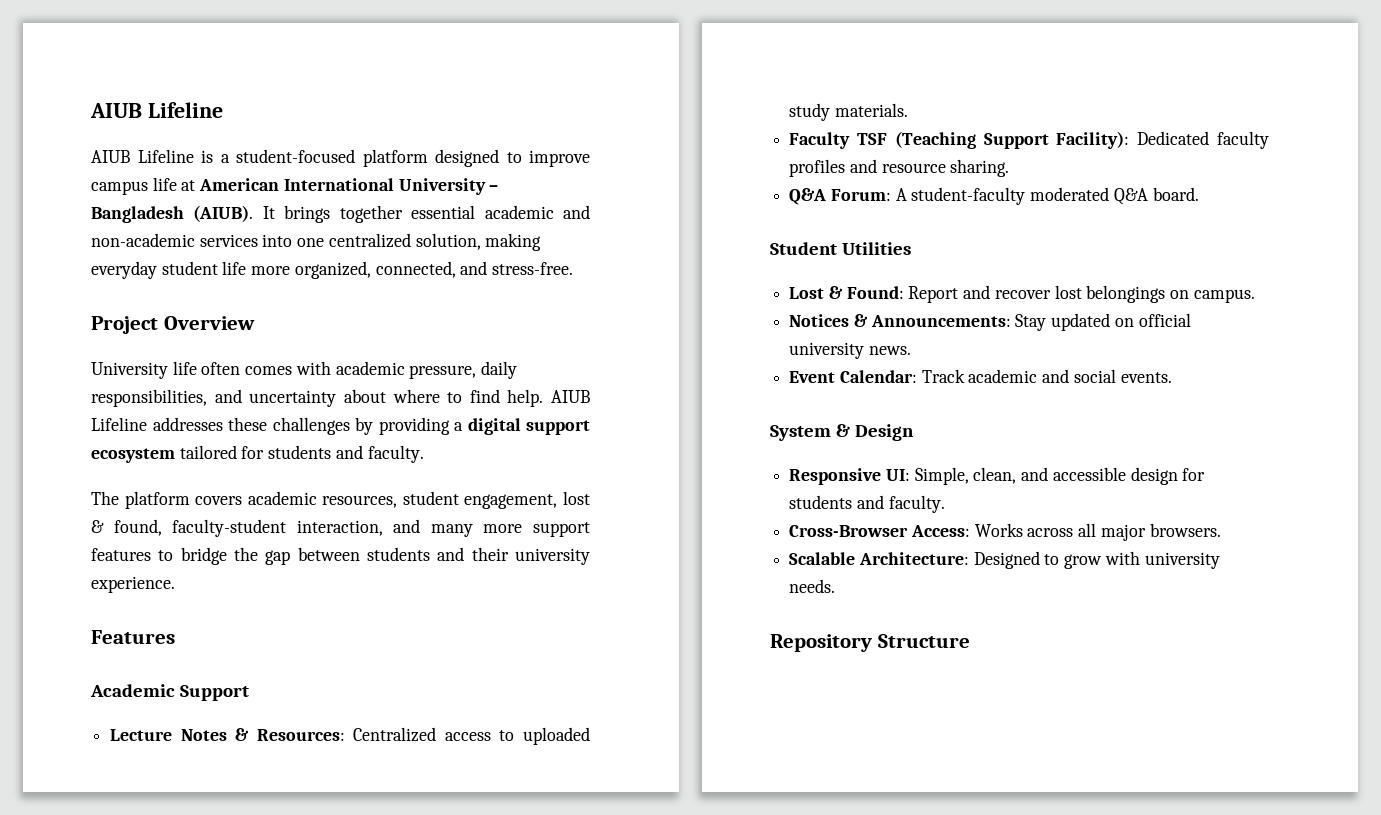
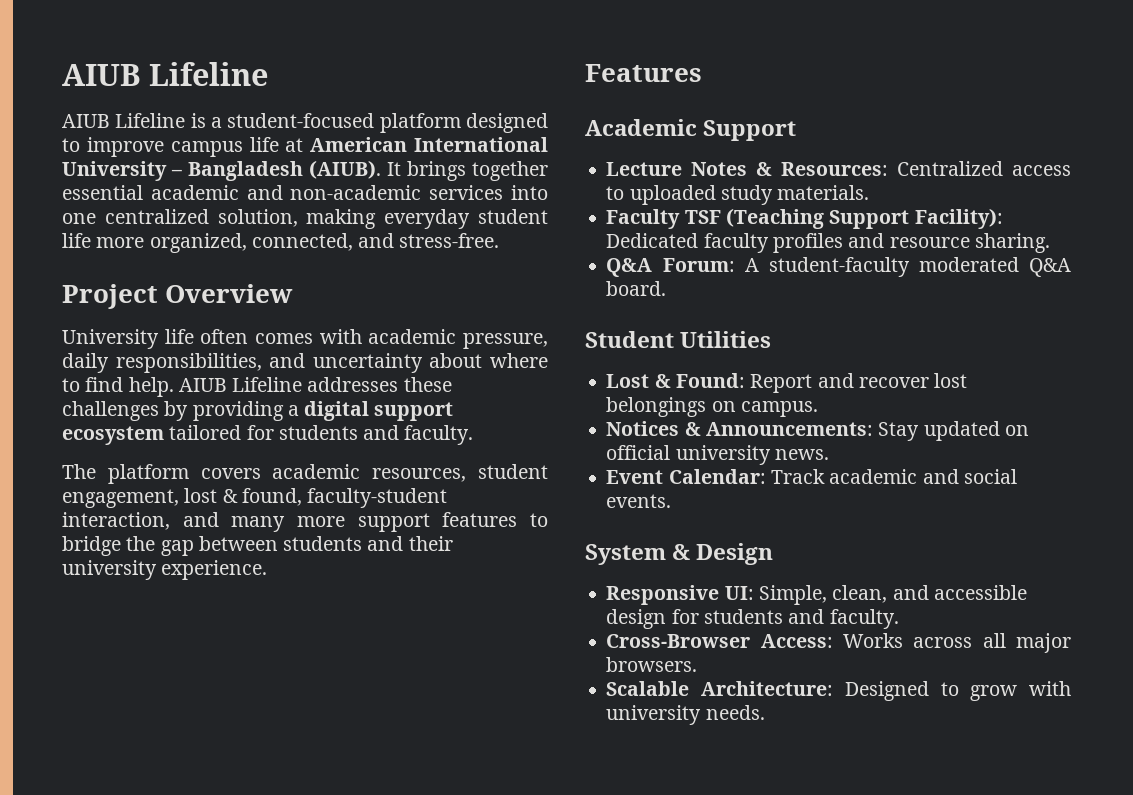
[770,634,970,652] // Repository Structure -> (765, 712) none

